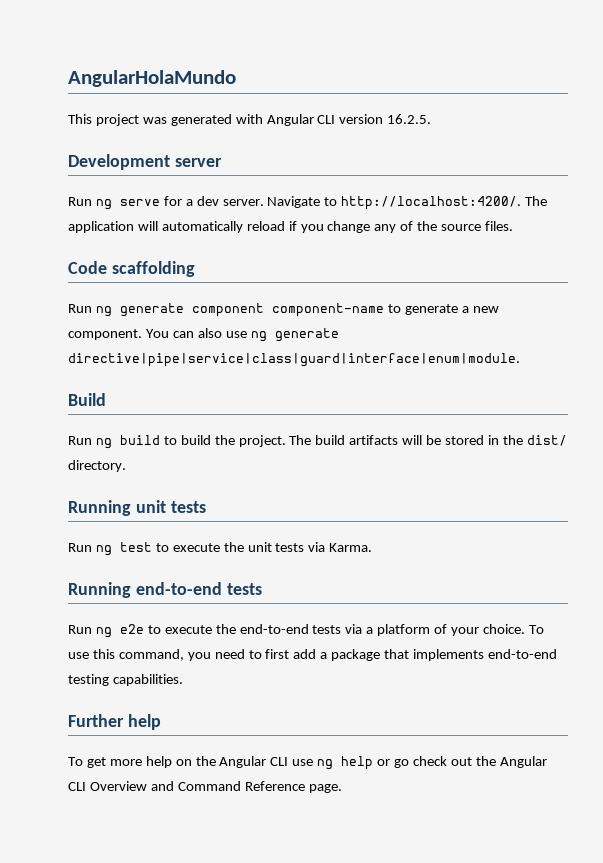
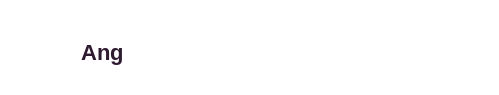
[68,70,236,87] [68,114,432,126] [68,154,222,170] [68,196,548,210] [68,221,514,233] [68,261,195,277] [68,303,499,317] [68,328,339,342] [68,353,520,367] [68,393,106,406] [68,435,567,449] [68,460,126,472] [68,500,206,516] [68,542,373,556] [68,582,262,598] [68,624,544,638] [68,649,557,661] [68,674,183,686] [68,714,161,730] [68,756,547,770] [68,781,342,793] AngularHolaMundo // This project was generated with Angular CLI version 16.2.5. // Development server // Run ng serve for a dev server. Navigate to http://localhost:4200/. The application will automatically reload if you change any of the source files. // Code scaffolding // Run ng generate component component-name to generate a new component. You can also use ng generate directive|pipe|service|class|guard|interface|enum|module. // Build // Run ng build to build the project. The build artifacts will be stored in the dist/ directory. // Running unit tests // Run ng test to execute the unit tests via Karma. // Running end-to-end tests // Run ng e2e to execute the end-to-end tests via a platform of your choice. To use this command, you need to first add a package that implements end-to-end testing capabilities. // Further help // To get more help on the Angular CLI use ng help or go check out the Angular CLI Overview and Command Reference page. -> [81,45,123,65] Ang

